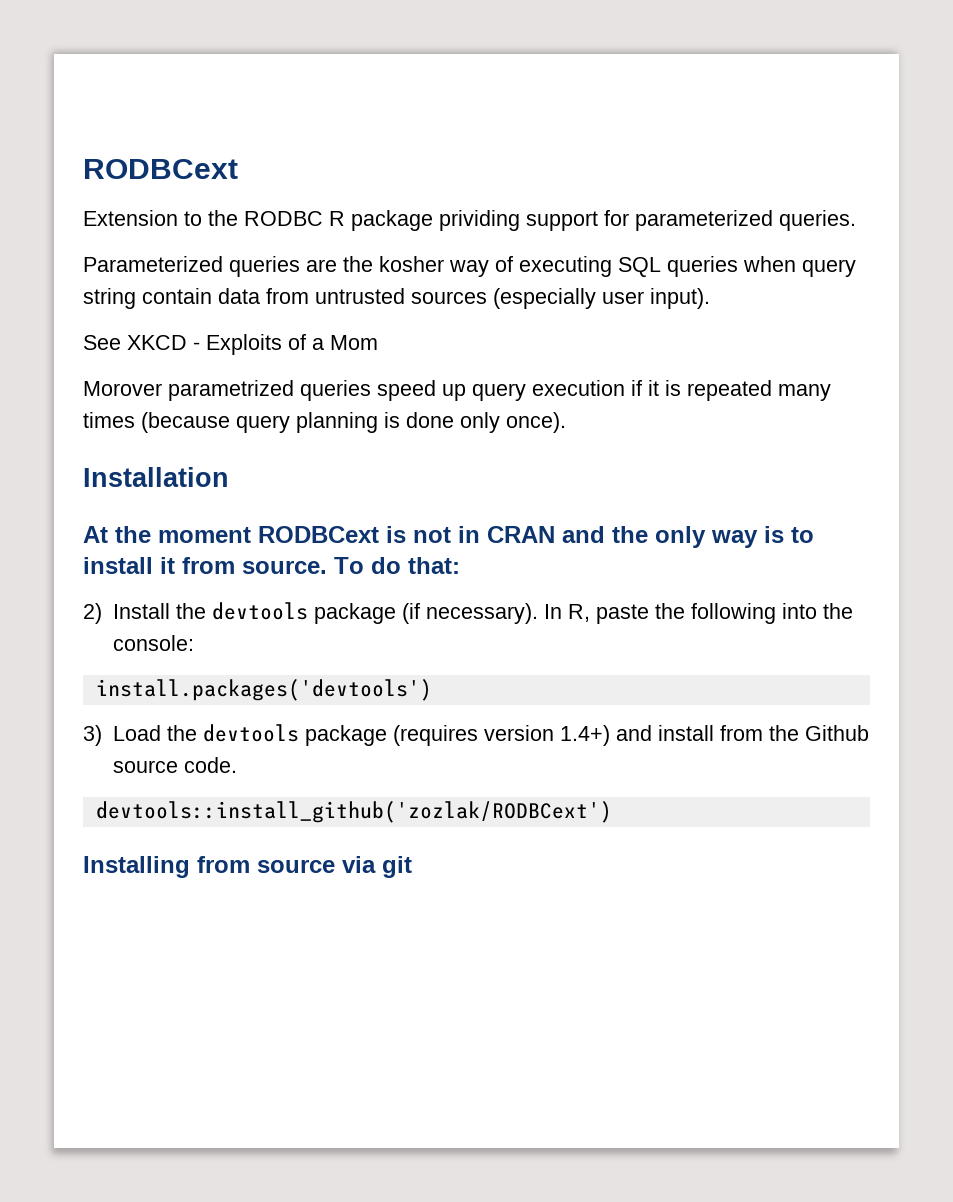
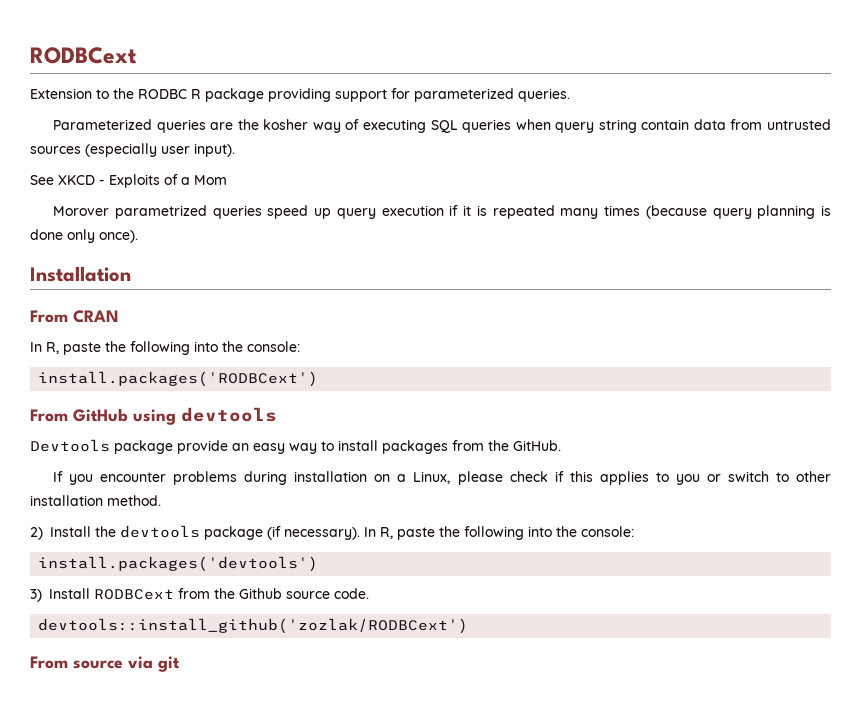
[439,210,520,231] prividing -> [268,88,331,102] providing
[83,526,814,548] [83,557,460,574] At the moment RODBCext is not in CRAN and the only way is to install it from source. To do that: -> [30,310,119,323] [30,341,300,355] [38,371,319,387] [30,407,277,425] [30,439,561,454] [53,471,831,485] [30,495,161,506] From CRAN // In R, paste the following into the console: // install.packages('RODBCext') // From GitHub using devtools // Devtools package provide an easy way to install packages from the GitHub. // If you encounter problems during installation on a Linux, please check if this applies to you or switch to other installation method.
[112,724,714,746] Load the devtools package (requires version 1.4+) and install -> [49,588,174,600] Install RODBCext
[83,856,250,878] Installing from -> [30,656,68,669] From

